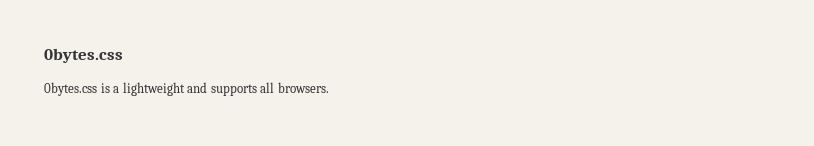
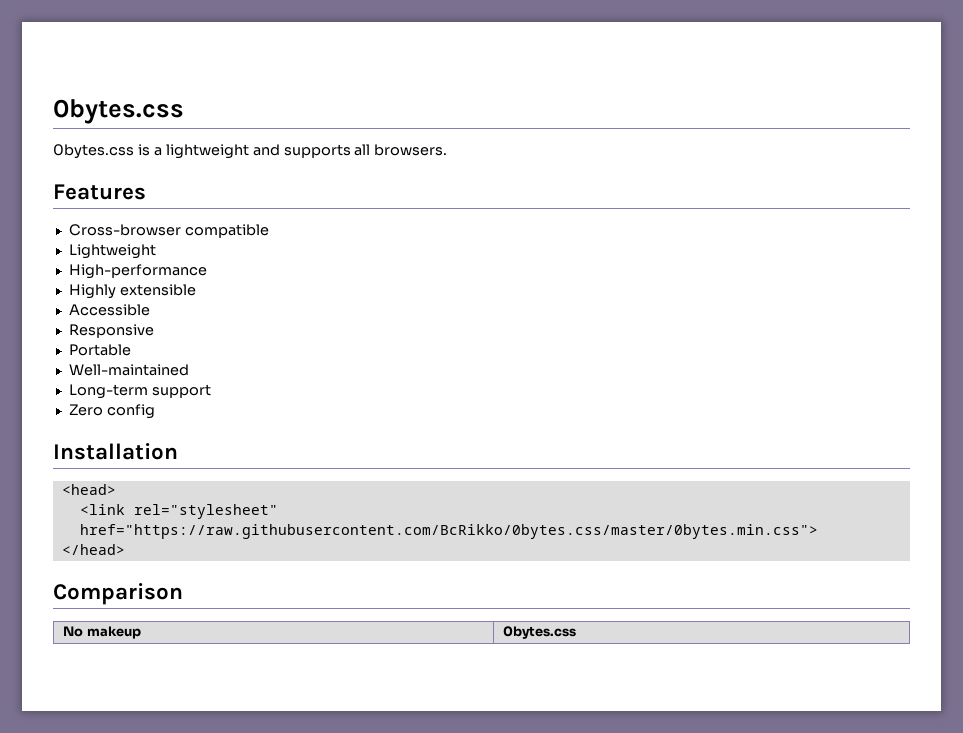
(329, 87) none -> [53,184,146,200] [68,224,269,238] [68,244,156,259] [68,264,207,279] [68,284,196,299] [68,304,150,316] [68,324,154,338] [68,344,131,356] [68,364,189,376] [68,384,211,399] [68,404,155,419] [53,443,178,460] [61,484,116,495] [79,504,278,519] [79,524,818,539] [61,544,125,555] [53,583,183,605] [62,626,141,639] [502,626,576,639] // Features // Cross-browser compatible // Lightweight // High-performance // Highly extensible // Accessible // Responsive // Portable // Well-maintained // Long-term support // Zero config // Installation // <head> // <link rel="stylesheet" href="https://raw.githubusercontent.com/BcRikko/0bytes.css/master/0bytes.min.css"> // </head> // Comparison // No makeup | 0bytes.css

